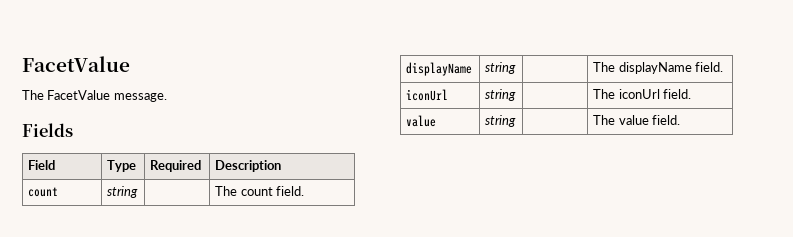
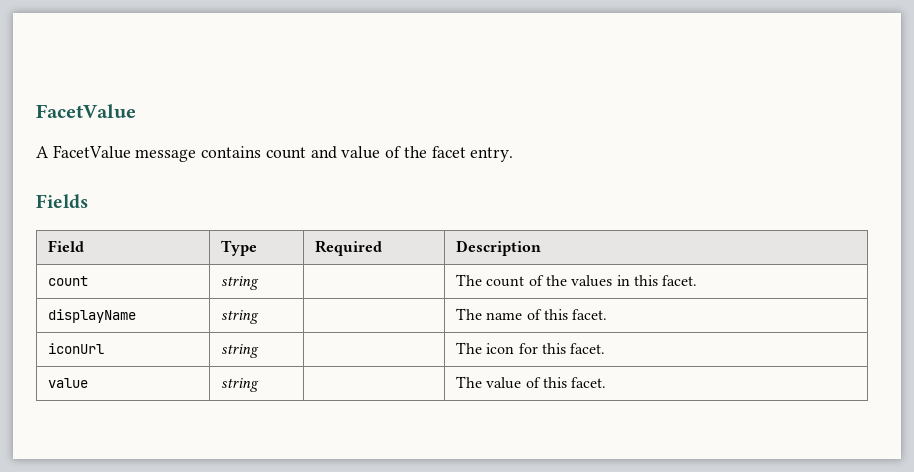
[22,90,167,102] The FacetValue message. -> [36,145,514,162] A FacetValue message contains count and value of the facet entry.
[275,186,304,196] field. -> [528,275,698,287] of the values in this facet.
[618,62,723,74] displayName field. -> [486,309,608,320] name of this facet.
[618,89,691,99] iconUrl field. -> [486,343,606,354] icon for this facet.
[651,115,680,125] field. -> [525,377,607,388] of this facet.

